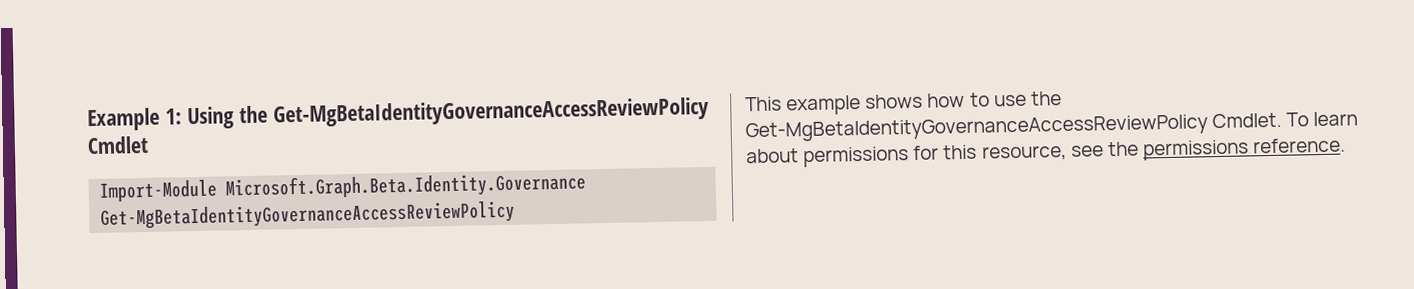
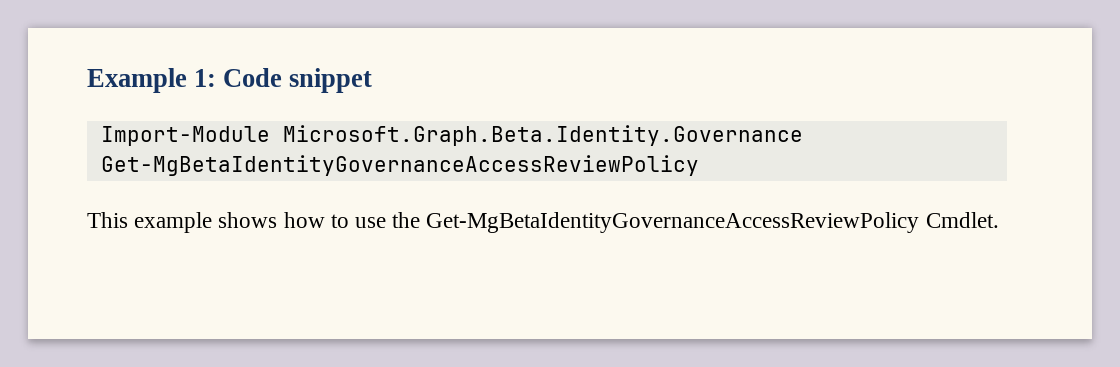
[186,96,709,130] [87,135,149,155] Using the Get-MgBetaIdentityGovernanceAccessReviewPolicy Cmdlet -> [223,68,373,93] Code snippet
[1286,111,1359,127] [746,137,1347,168] To learn about permissions for this resource, see the permissions reference. -> (999, 220) none

